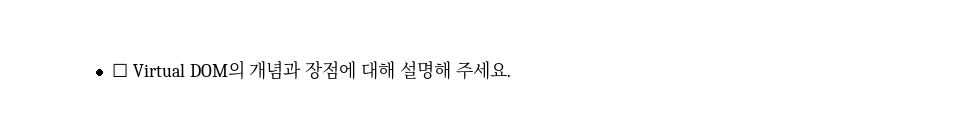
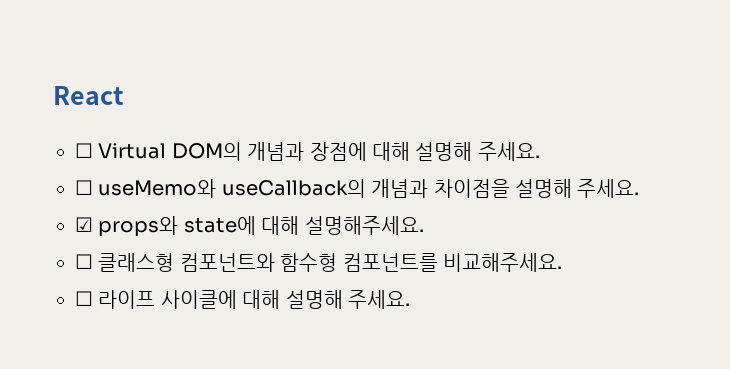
(111, 70) none -> [53,86,124,105] React //
(511, 70) none -> [75,179,640,198] [75,216,424,237] [75,253,562,272] [75,290,410,309] // ☐ useMemo와 useCallback의 개념과 차이점을 설명해 주세요. // ☑ props와 state에 대해 설명해주세요. // ☐ 클래스형 컴포넌트와 함수형 컴포넌트를 비교해주세요. // ☐ 라이프 사이클에 대해 설명해 주세요.

